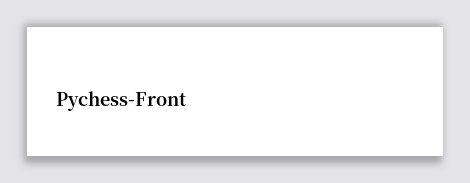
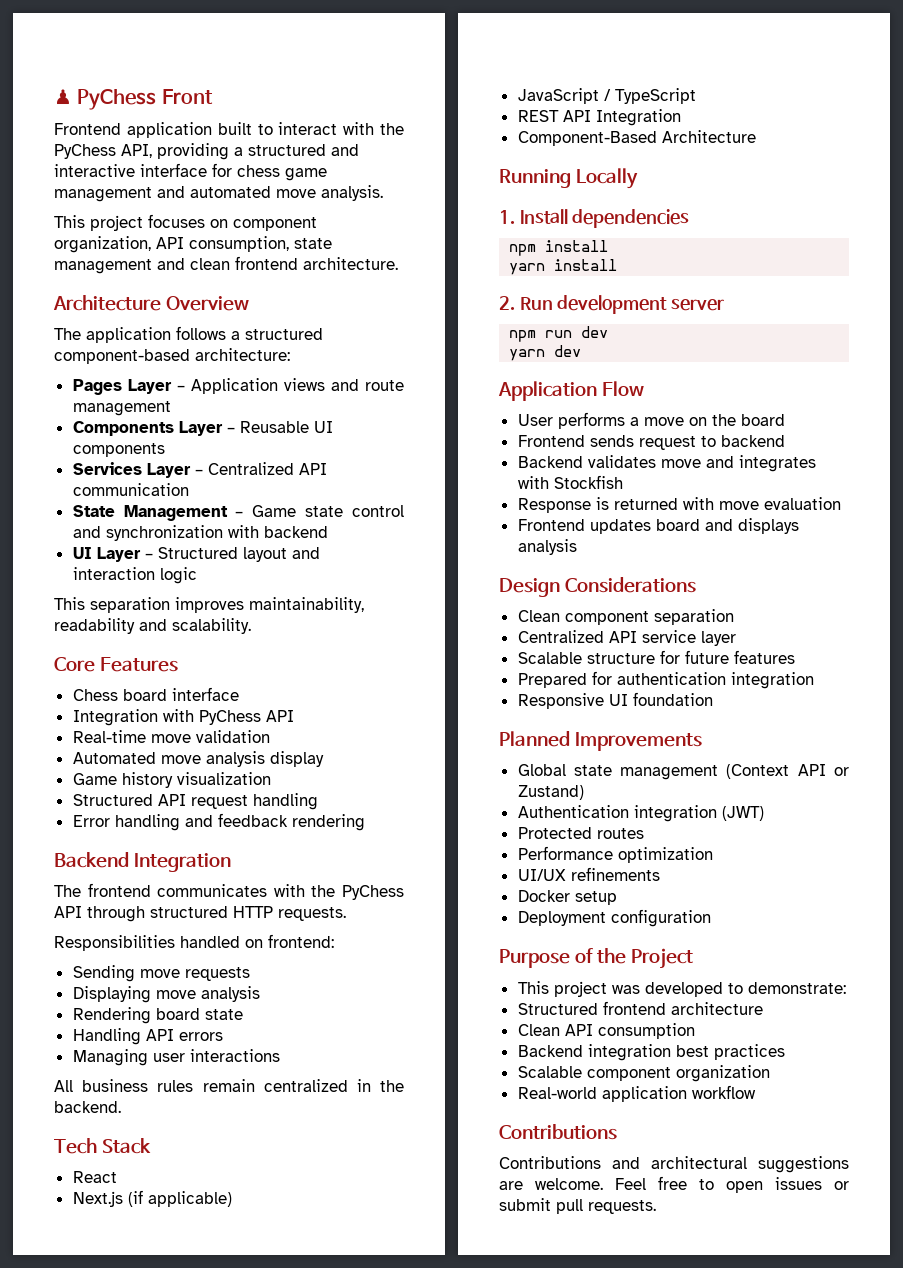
[56,91,186,111] Pychess-Front -> [54,89,213,110] [54,122,404,138] [54,143,359,160] [54,163,327,181] [54,185,383,202] [54,214,317,231] [54,236,332,253] [54,256,398,274] [53,295,249,311] [54,326,323,343] [54,348,290,364] [72,378,405,395] [72,401,171,416] [72,421,333,436] [72,443,165,457] [72,462,327,478] [72,483,189,496] [72,505,405,521] [72,525,328,541] [72,547,320,562] [72,567,197,584] [54,597,364,613] [54,618,251,634] [54,657,178,672] [72,687,239,701] [72,709,294,726] [72,730,270,743] [72,751,324,767] [72,772,271,788] [72,793,318,810] [72,813,365,831] [54,852,231,872] [54,883,404,900] [54,906,346,922] [54,934,334,951] [72,965,250,982] [72,986,260,1003] [72,1007,243,1024] [72,1028,223,1045] [72,1049,280,1066] [54,1079,404,1092] [54,1101,121,1113] [54,1138,151,1154] [72,1171,117,1183] [72,1190,232,1207] [517,88,696,104] [517,109,681,126] [517,130,756,146] [499,168,638,189] [499,209,690,228] [509,240,609,256] [509,259,618,275] [499,295,725,314] [509,326,609,342] [509,345,582,361] [498,381,644,401] [517,412,785,429] [517,435,785,450] [517,455,816,472] [517,475,623,489] [517,497,841,513] [517,518,799,534] [517,539,577,555] [499,577,696,597] [517,609,734,625] [517,630,736,646] [517,650,795,664] [517,671,814,689] [517,692,713,709] [499,731,702,751] [517,764,849,780] [517,785,584,800] [517,805,764,822] [517,827,644,839] [517,846,713,863] [517,867,660,881] [517,890,617,905] [517,909,711,927] [499,948,693,969] [517,981,846,997] [517,1001,763,1015] [517,1023,695,1039] [517,1044,785,1061] [517,1065,770,1082] [517,1085,756,1102] [499,1124,617,1140] [499,1156,849,1173] [499,1176,849,1193] [499,1198,656,1214] ♟ PyChess Front // Frontend application built to interact with the PyChess API, providing a structured and interactive interface for chess game management and automated move analysis. // This project focuses on component organization, API consumption, state management and clean frontend architecture. // Architecture Overview // The application follows a structured component-based architecture: // Pages Layer – Application views and route management // Components Layer – Reusable UI components // Services Layer – Centralized API communication // State Management – Game state control and synchronization with backend // UI Layer – Structured layout and interaction logic // This separation improves maintainability, readability and scalability. // Core Features // Chess board interface // Integration with PyChess API // Real-time move validation // Automated move analysis display // Game history visualization // Structured API request handling // Error handling and feedback rendering // Backend Integration // The frontend communicates with the PyChess API through structured HTTP requests. // Responsibilities handled on frontend: // Sending move requests // Displaying move analysis // Rendering board state // Handling API errors // Managing user interactions // All business rules remain centralized in the backend. // Tech Stack // React // Next.js (if applicable) // JavaScript / TypeScript // REST API Integration // Component-Based Architecture // Running Locally // 1. Install dependencies // npm install // yarn install // 2. Run development server // npm run dev // yarn dev // Application Flow // User performs a move on the board // Frontend sends request to backend // Backend validates move and integrates with Stockfish // Response is returned with move evaluation // Frontend updates board and displays analysis // Design Considerations // Clean component separation // Centralized API service layer // Scalable structure for future features // Prepared for authentication integration // Responsive UI foundation // Planned Improvements // Global state management (Context API or Zustand) // Authentication integration (JWT) // Protected routes // Performance optimization // UI/UX refinements // Docker setup // Deployment configuration // Purpose of the Project // This project was developed to demonstrate: // Structured frontend architecture // Clean API consumption // Backend integration best practices // Scalable component organization // Real-world application workflow // Contributions // Contributions and architectural suggestions are welcome. Feel free to open issues or submit pull requests.

